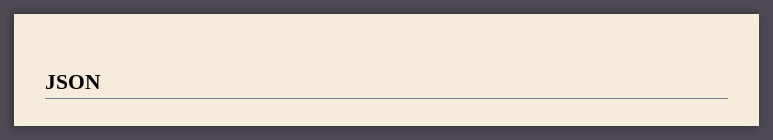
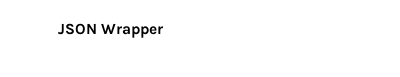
(101, 82) none -> [101,23,164,38] Wrapper

